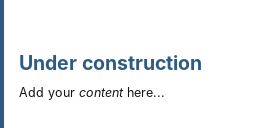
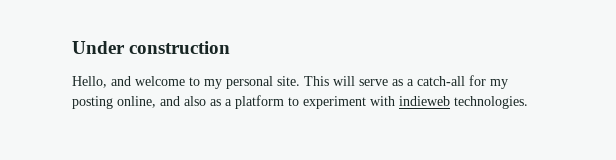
[19,87,165,100] Add your content here... -> [72,75,508,89] [72,95,528,109] Hello, and welcome to my personal site. This will serve as a catch-all for my posting online, and also as a platform to experiment with indieweb technologies.

